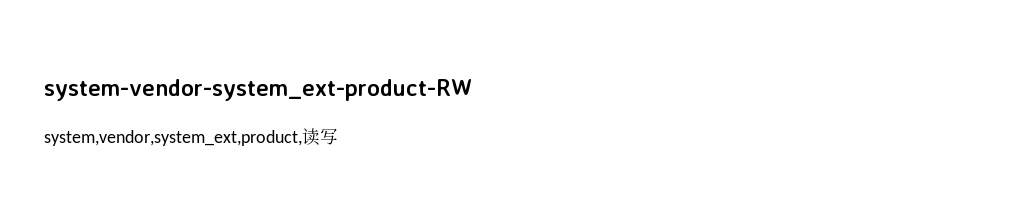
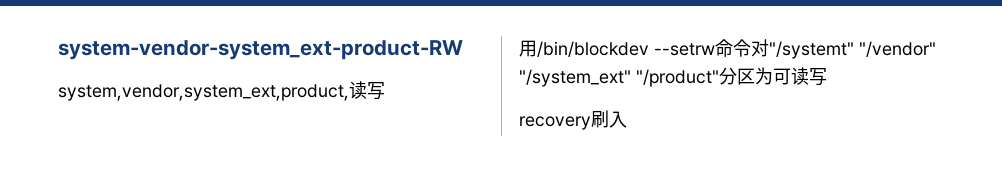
(338, 136) none -> [519,39,936,59] [519,67,827,87] [519,110,627,130] // 用/bin/blockdev --setrw命令对"/systemt" "/vendor" "/system_ext" "/product"分区为可读写 // recovery刷入

